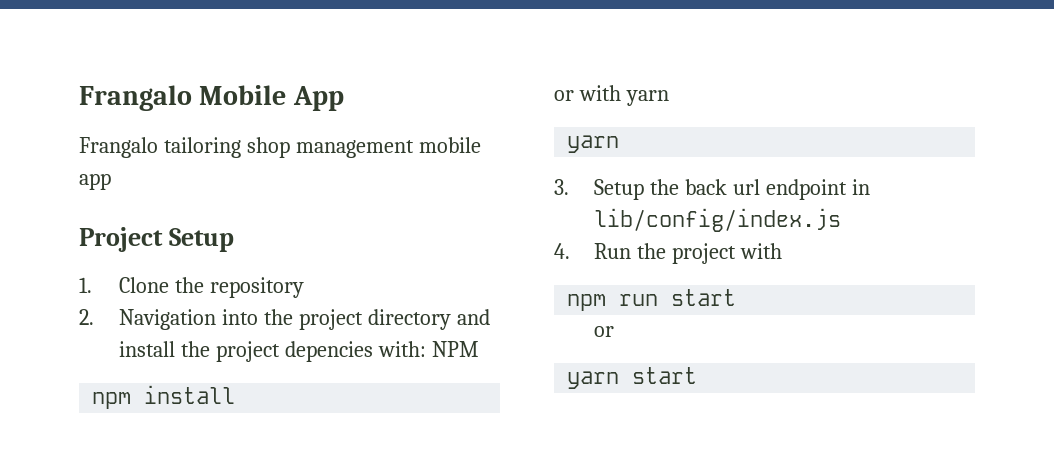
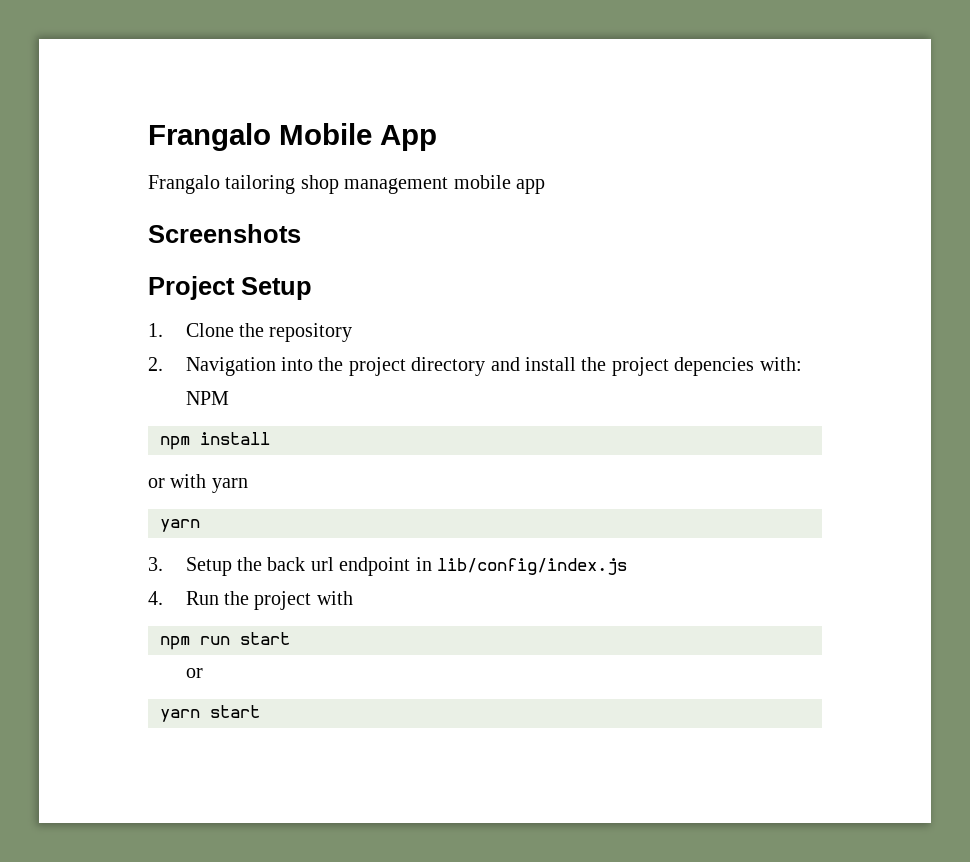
(111, 181) none -> [148,224,301,243] // Screenshots

